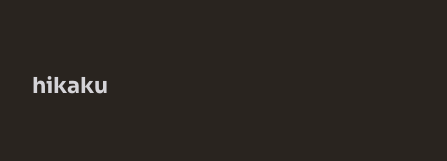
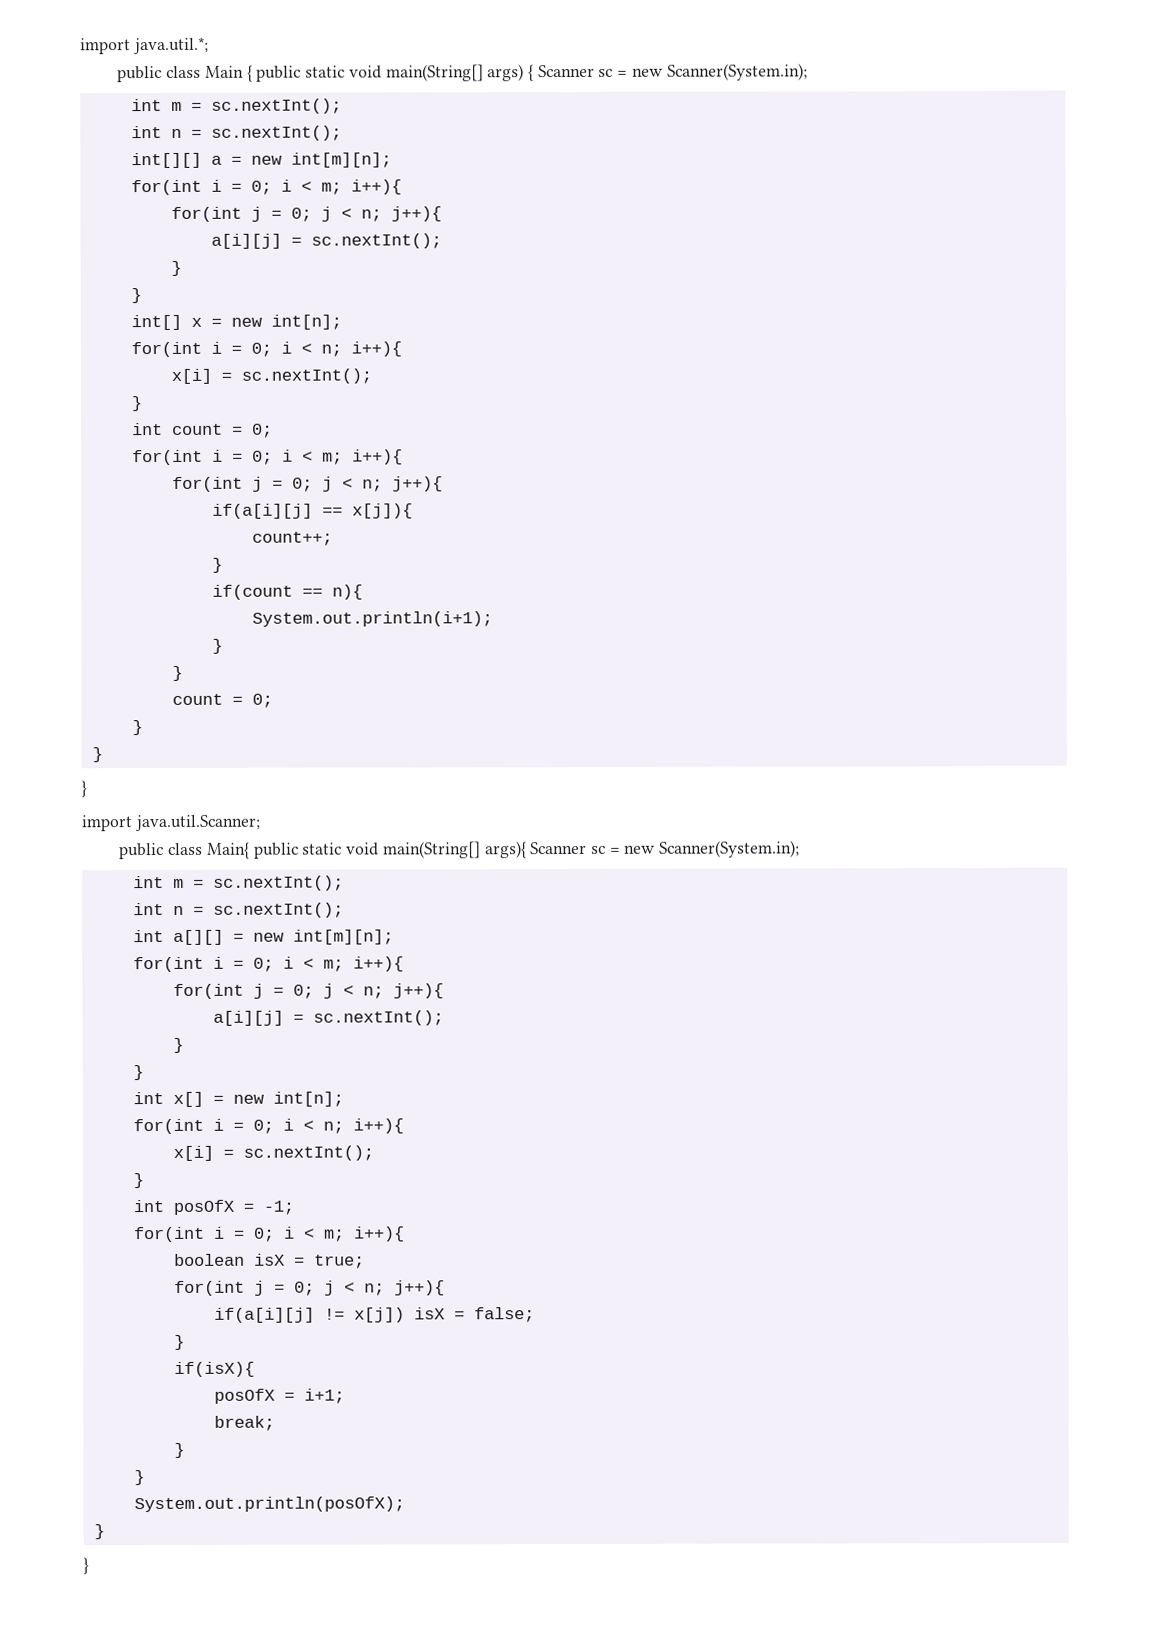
[32,76,108,94] hikaku -> [80,36,209,55] [117,63,808,83] [130,98,342,114] [130,125,342,141] [130,152,392,169] [130,179,402,196] [170,206,442,222] [210,233,442,249] [170,260,182,276] [130,288,142,304] [130,314,342,331] [130,341,402,358] [170,368,372,384] [130,396,142,412] [131,423,273,438] [131,449,403,466] [171,476,443,492] [211,503,413,519] [251,531,333,546] [211,557,223,573] [211,584,363,600] [251,611,493,627] [211,638,223,654] [171,665,183,681] [171,693,273,708] [131,720,143,736] [91,747,103,763] [81,780,87,798] [81,814,261,832] [119,840,801,860] [132,875,344,891] [132,902,344,918] [132,929,394,945] [132,956,404,973] [172,983,444,999] [212,1010,444,1026] [172,1037,184,1053] [132,1065,144,1081] [132,1091,344,1107] [132,1118,404,1135] [172,1145,374,1161] [132,1173,144,1189] [132,1199,294,1215] [132,1226,405,1243] [173,1253,365,1269] [173,1280,445,1296] [213,1307,535,1323] [173,1334,185,1350] [173,1361,255,1377] [213,1388,345,1404] [213,1415,275,1431] [173,1442,185,1458] [133,1470,145,1486] [133,1496,405,1513] [93,1524,105,1540] [83,1557,89,1575] import java.util.*; // public class Main { public static void main(String[] args) { Scanner sc = new Scanner(System.in); // int m = sc.nextInt(); // int n = sc.nextInt(); // int[][] a = new int[m][n]; // for(int i = 0; i < m; i++){ // for(int j = 0; j < n; j++){ // a[i][j] = sc.nextInt(); // } // } // int[] x = new int[n]; // for(int i = 0; i < n; i++){ // x[i] = sc.nextInt(); // } // int count = 0; // for(int i = 0; i < m; i++){ // for(int j = 0; j < n; j++){ // if(a[i][j] == x[j]){ // count++; // } // if(count == n){ // System.out.println(i+1); // } // } // count = 0; // } // } // } // import java.util.Scanner; // public class Main{ public static void main(String[] args){ Scanner sc = new Scanner(System.in); // int m = sc.nextInt(); // int n = sc.nextInt(); // int a[][] = new int[m][n]; // for(int i = 0; i < m; i++){ // for(int j = 0; j < n; j++){ // a[i][j] = sc.nextInt(); // } // } // int x[] = new int[n]; // for(int i = 0; i < n; i++){ // x[i] = sc.nextInt(); // } // int posOfX = -1; // for(int i = 0; i < m; i++){ // boolean isX = true; // for(int j = 0; j < n; j++){ // if(a[i][j] != x[j]) isX = false; // } // if(isX){ // posOfX = i+1; // break; // } // } // System.out.println(posOfX); // } // }

